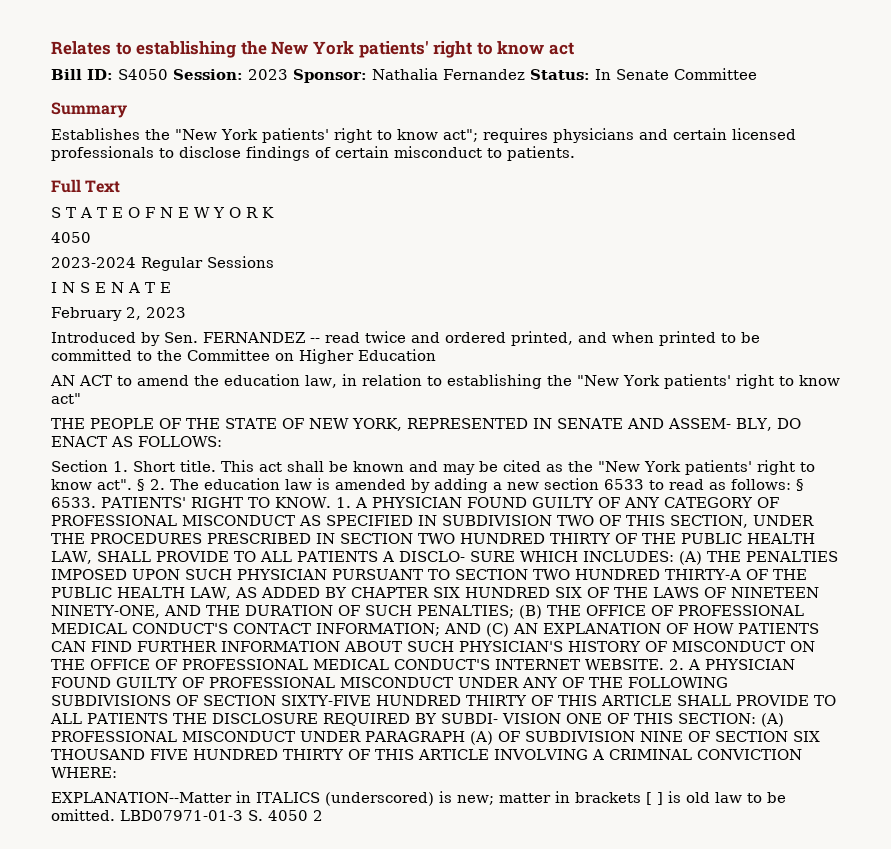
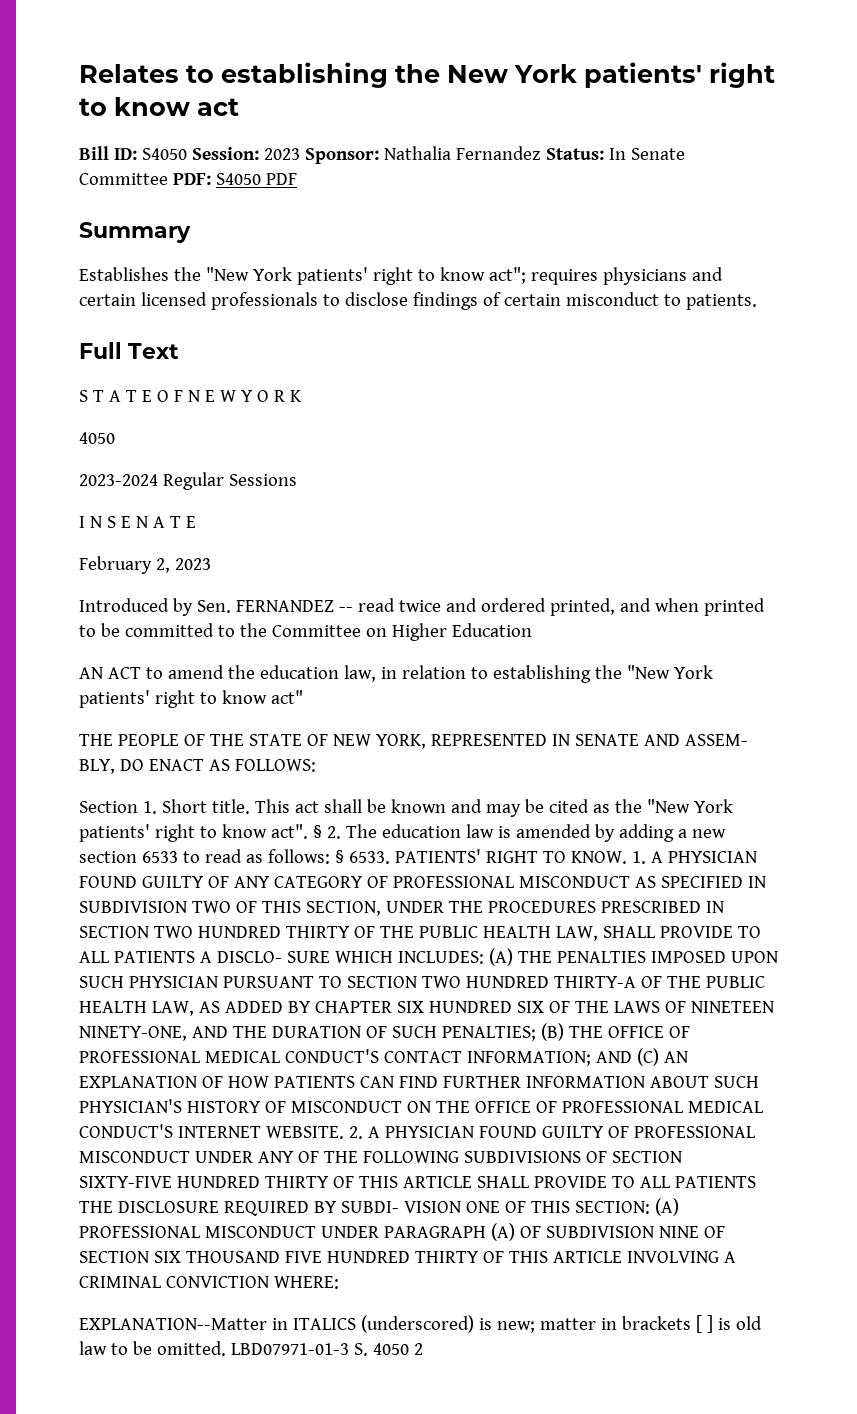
(757, 74) none -> [172,173,297,185] PDF: S4050 PDF

